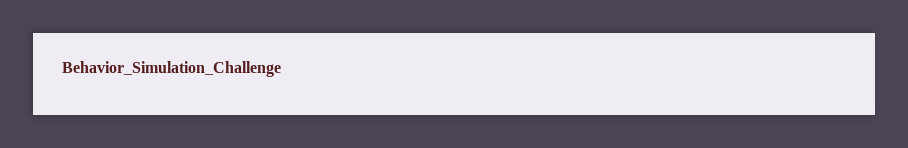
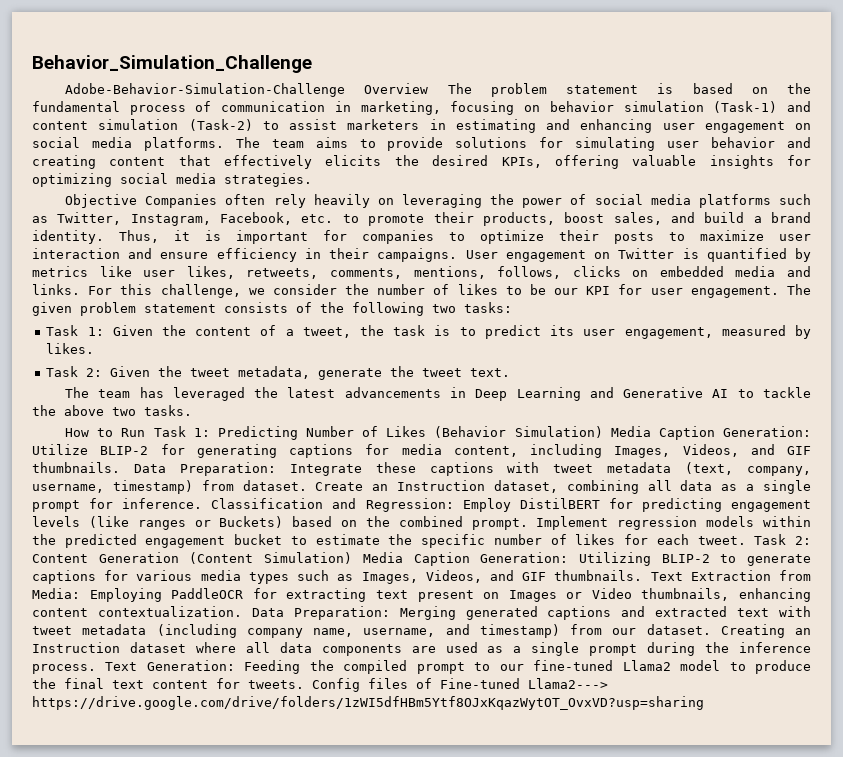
(281, 69) none -> [65,83,811,97] [32,101,812,115] [32,119,811,133] [32,137,811,151] [32,155,812,169] [32,173,312,187] [65,194,812,208] [32,212,811,226] [32,230,811,244] [32,248,812,262] [32,266,812,279] [32,284,811,298] [32,302,512,316] [46,325,812,339] [46,343,95,354] [46,366,511,380] [65,387,811,401] [32,405,192,416] [65,426,812,440] [32,444,811,458] [32,462,811,476] [32,480,811,494] [32,498,812,512] [32,516,811,530] [32,534,812,548] [32,552,812,566] [32,570,811,584] [32,588,812,602] [32,606,811,620] [32,624,811,638] [32,642,812,656] [32,660,811,674] [32,678,608,692] [32,696,704,710] // Adobe-Behavior-Simulation-Challenge Overview The problem statement is based on the fundamental process of communication in marketing, focusing on behavior simulation (Task-1) and content simulation (Task-2) to assist marketers in estimating and enhancing user engagement on social media platforms. The team aims to provide solutions for simulating user behavior and creating content that effectively elicits the desired KPIs, offering valuable insights for optimizing social media strategies. // Objective Companies often rely heavily on leveraging the power of social media platforms such as Twitter, Instagram, Facebook, etc. to promote their products, boost sales, and build a brand identity. Thus, it is important for companies to optimize their posts to maximize user interaction and ensure efficiency in their campaigns. User engagement on Twitter is quantified by metrics like user likes, retweets, comments, mentions, follows, clicks on embedded media and links. For this challenge, we consider the number of likes to be our KPI for user engagement. The given problem statement consists of the following two tasks: // Task 1: Given the content of a tweet, the task is to predict its user engagement, measured by likes. // Task 2: Given the tweet metadata, generate the tweet text. // The team has leveraged the latest advancements in Deep Learning and Generative AI to tackle the above two tasks. // How to Run Task 1: Predicting Number of Likes (Behavior Simulation) Media Caption Generation: Utilize BLIP-2 for generating captions for media content, including Images, Videos, and GIF thumbnails. Data Preparation: Integrate these captions with tweet metadata (text, company, username, timestamp) from dataset. Create an Instruction dataset, combining all data as a single prompt for inference. Classification and Regression: Employ DistilBERT for predicting engagement levels (like ranges or Buckets) based on the combined prompt. Implement regression models within the predicted engagement bucket to estimate the specific number of likes for each tweet. Task 2: Content Generation (Content Simulation) Media Caption Generation: Utilizing BLIP-2 to generate captions for various media types such as Images, Videos, and GIF thumbnails. Text Extraction from Media: Employing PaddleOCR for extracting text present on Images or Video thumbnails, enhancing content contextualization. Data Preparation: Merging generated captions and extracted text with tweet metadata (including company name, username, and timestamp) from our dataset. Creating an Instruction dataset where all data components are used as a single prompt during the inference process. Text Generation: Feeding the compiled prompt to our fine-tuned Llama2 model to produce the final text content for tweets. Config files of Fine-tuned Llama2---> https://drive.google.com/drive/folders/1zWI5dfHBm5Ytf8OJxKqazWytOT_OvxVD?usp=sharing

